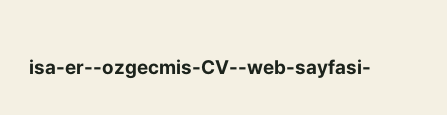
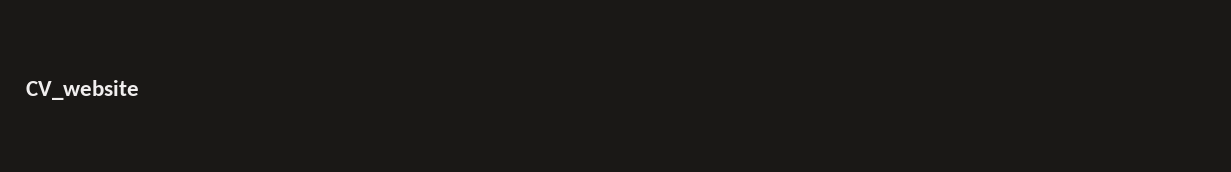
[29,59,371,79] isa-er--ozgecmis-CV--web-sayfasi- -> [26,80,139,100] CV_website

